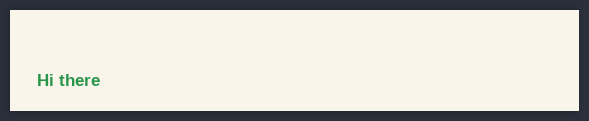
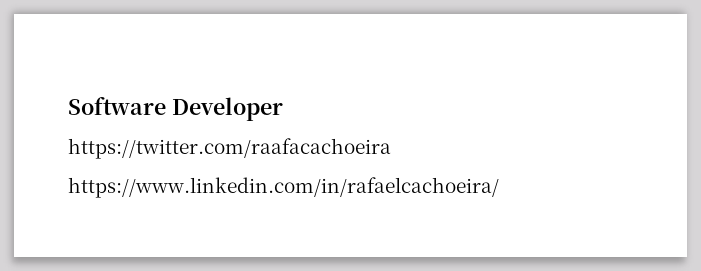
[37,74,100,86] Hi there -> [68,97,283,121] [68,138,391,159] [68,177,499,198] Software Developer // https://twitter.com/raafacachoeira // https://www.linkedin.com/in/rafaelcachoeira/

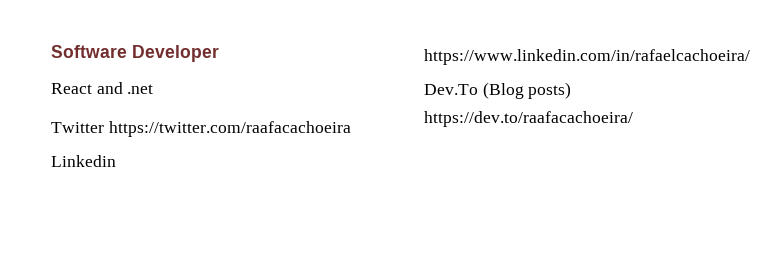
(283, 109) none -> [51,82,154,94] [51,122,104,133] React and .net // Twitter
(391, 148) none -> [51,155,116,167] Linkedin
(499, 187) none -> [424,82,572,99] [424,111,633,127] // Dev.To (Blog posts) https://dev.to/raafacachoeira/

